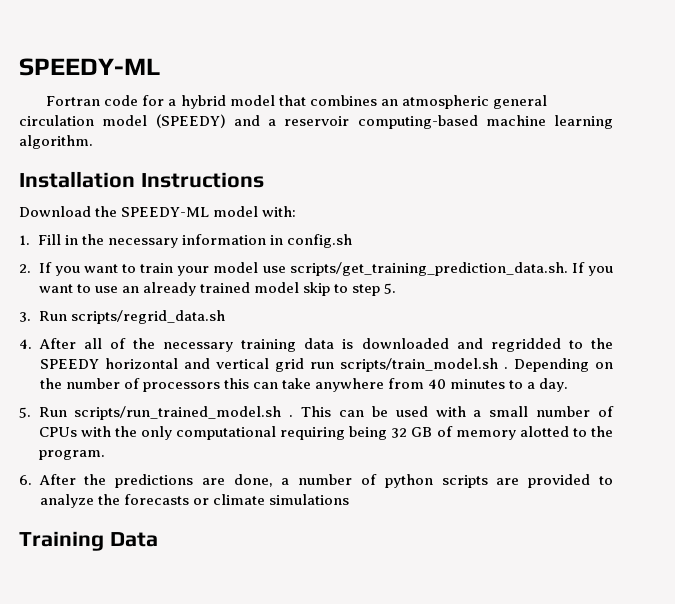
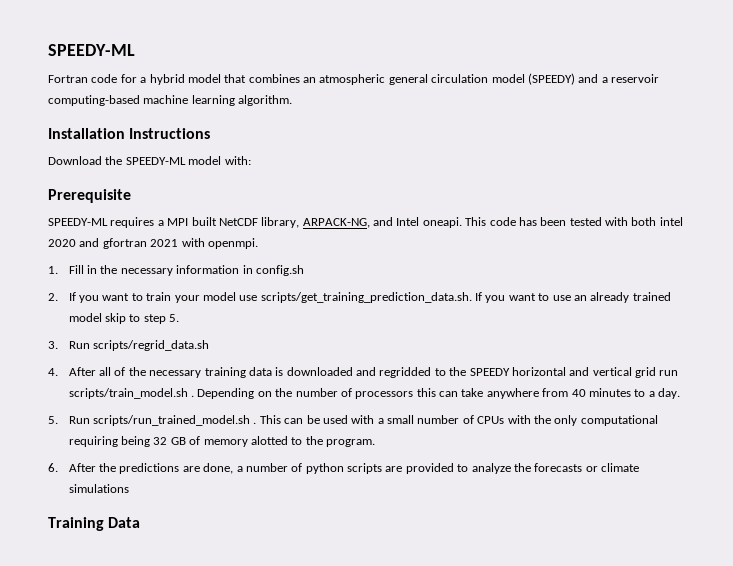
(297, 211) none -> [48,189,131,203] [48,217,683,228] [48,238,258,249] // Prerequisite // SPEEDY-ML requires a MPI built NetCDF library, ARPACK-NG, and Intel oneapi. This code has been tested with both intel 2020 and gfortran 2021 with openmpi.

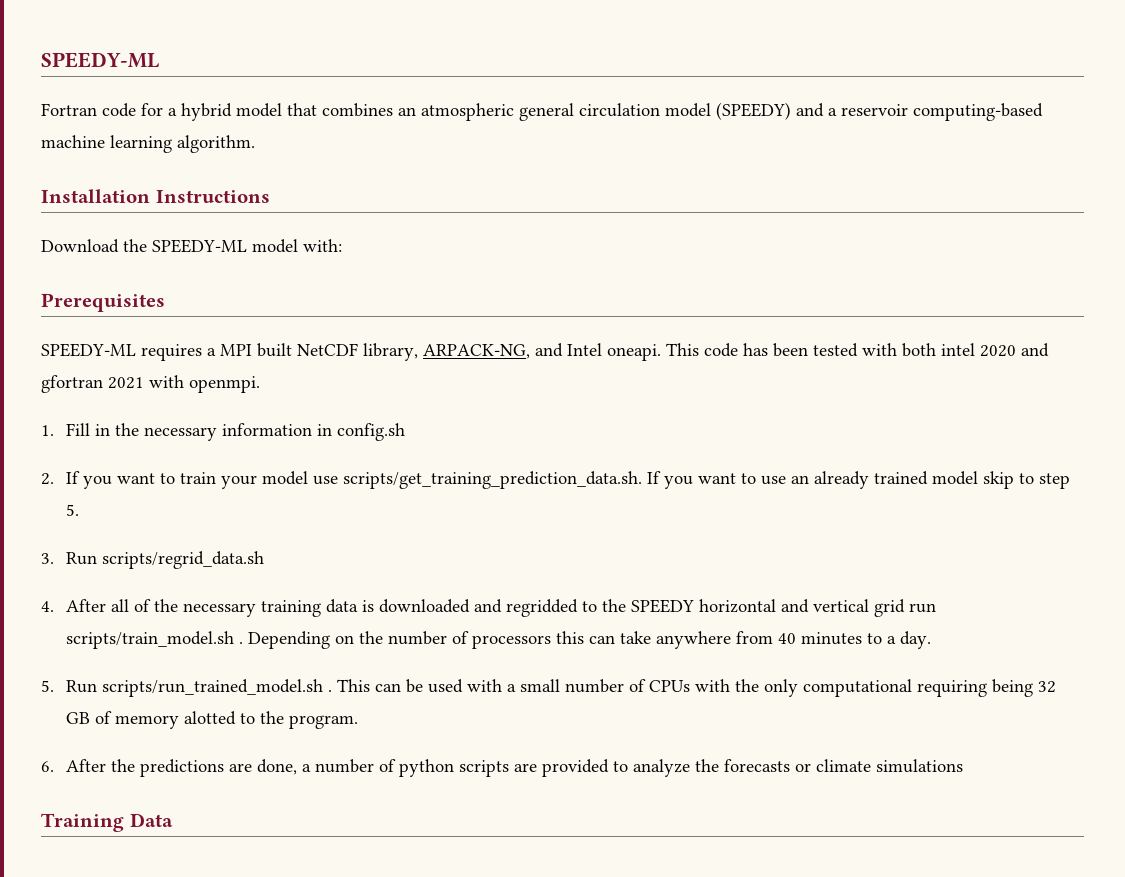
[48,189,131,203] Prerequisite -> [41,293,165,312] Prerequisites

